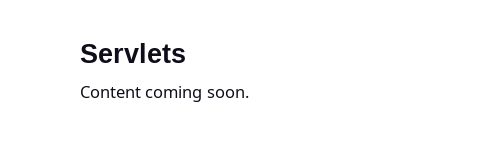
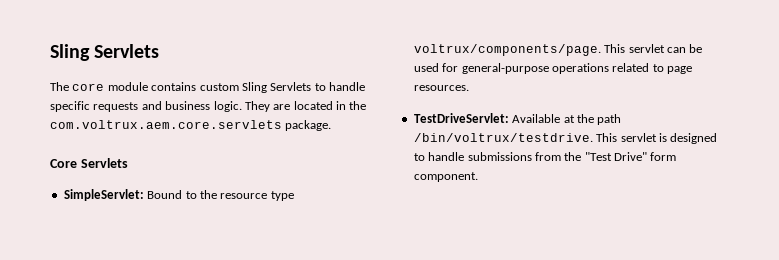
[80,43,186,63] [80,86,249,102] Servlets // Content coming soon. -> [50,44,160,61] [50,82,365,93] [50,101,367,112] [50,120,332,131] [50,158,128,168] [63,189,294,201] [413,44,703,56] [413,63,692,74] [413,85,469,91] [413,113,622,125] [413,133,718,144] [413,152,677,161] [413,172,478,182] Sling Servlets // The core module contains custom Sling Servlets to handle specific requests and business logic. They are located in the com.voltrux.aem.core.servlets package. // Core Servlets // SimpleServlet: Bound to the resource type voltrux/components/page. This servlet can be used for general-purpose operations related to page resources. // TestDriveServlet: Available at the path /bin/voltrux/testdrive. This servlet is designed to handle submissions from the "Test Drive" form component.

